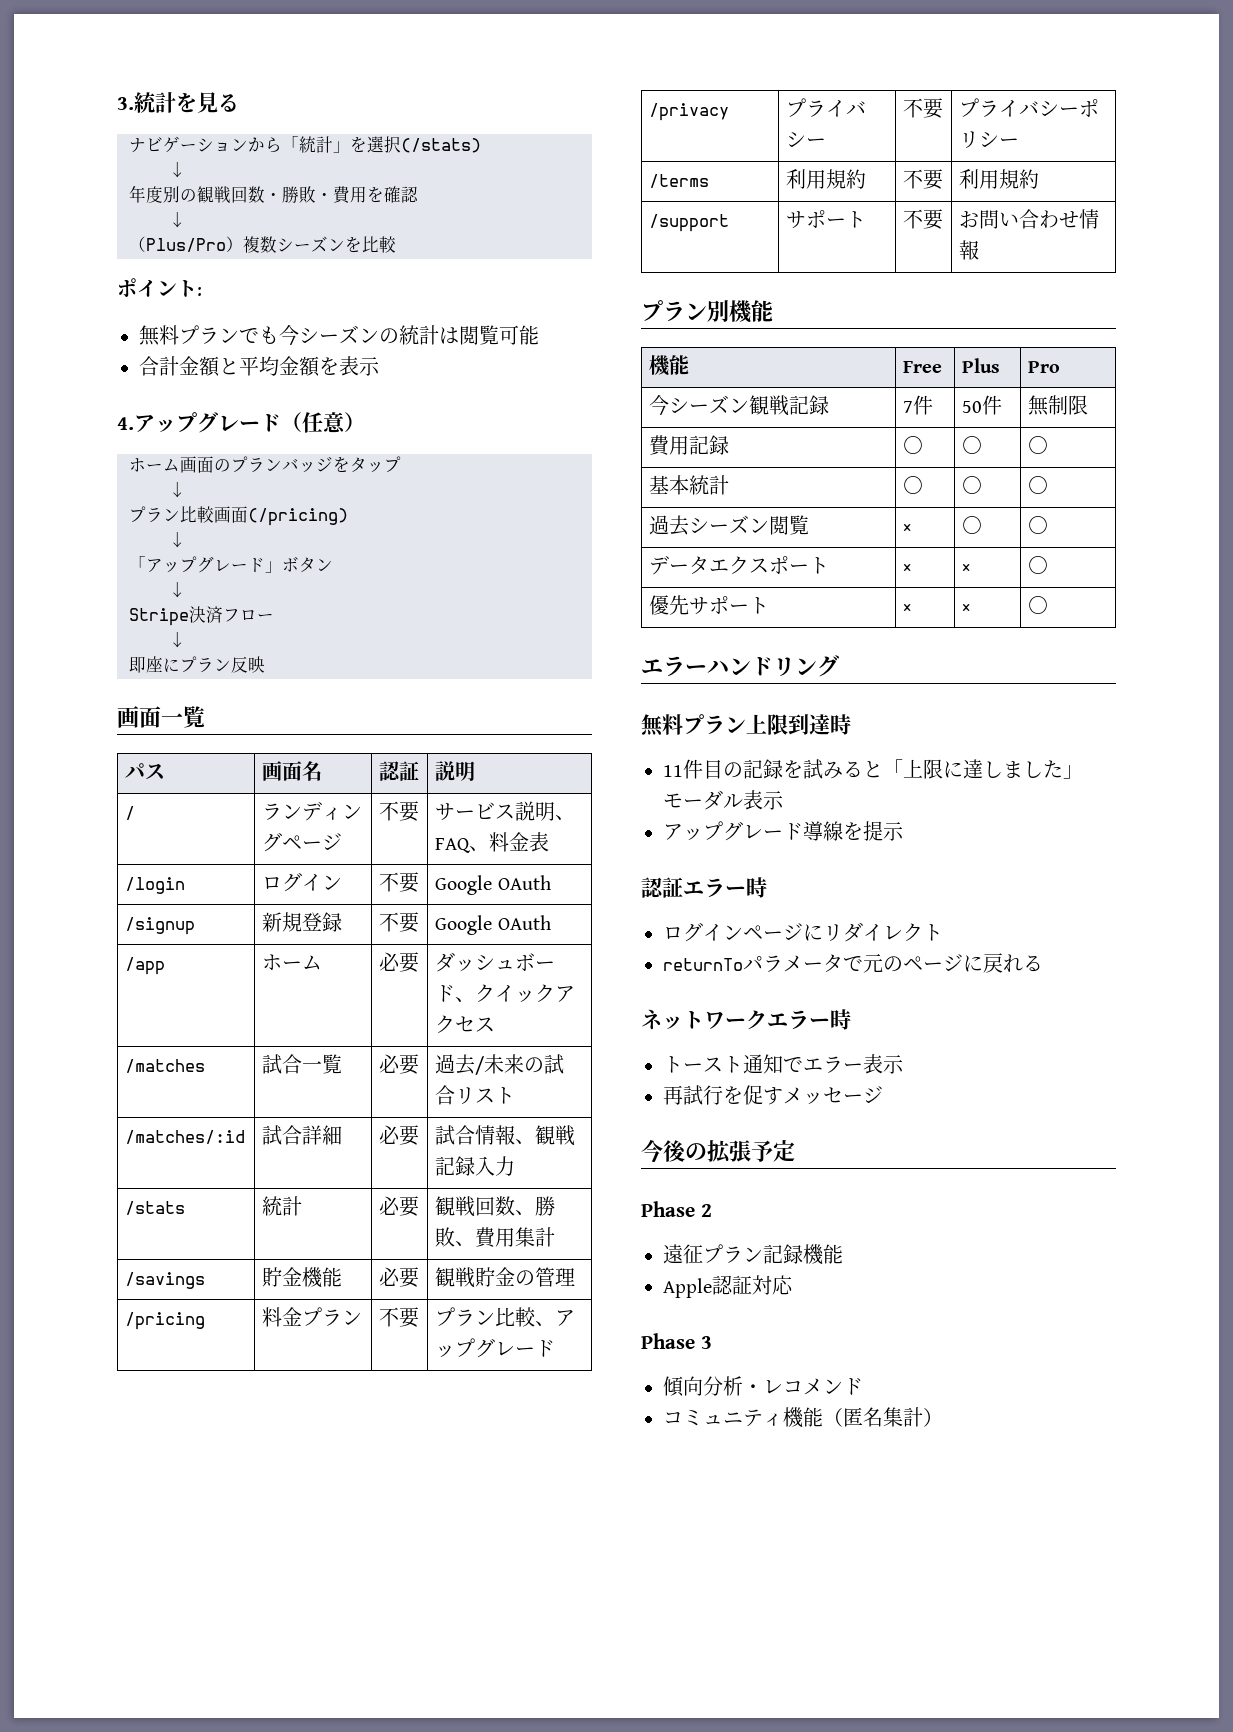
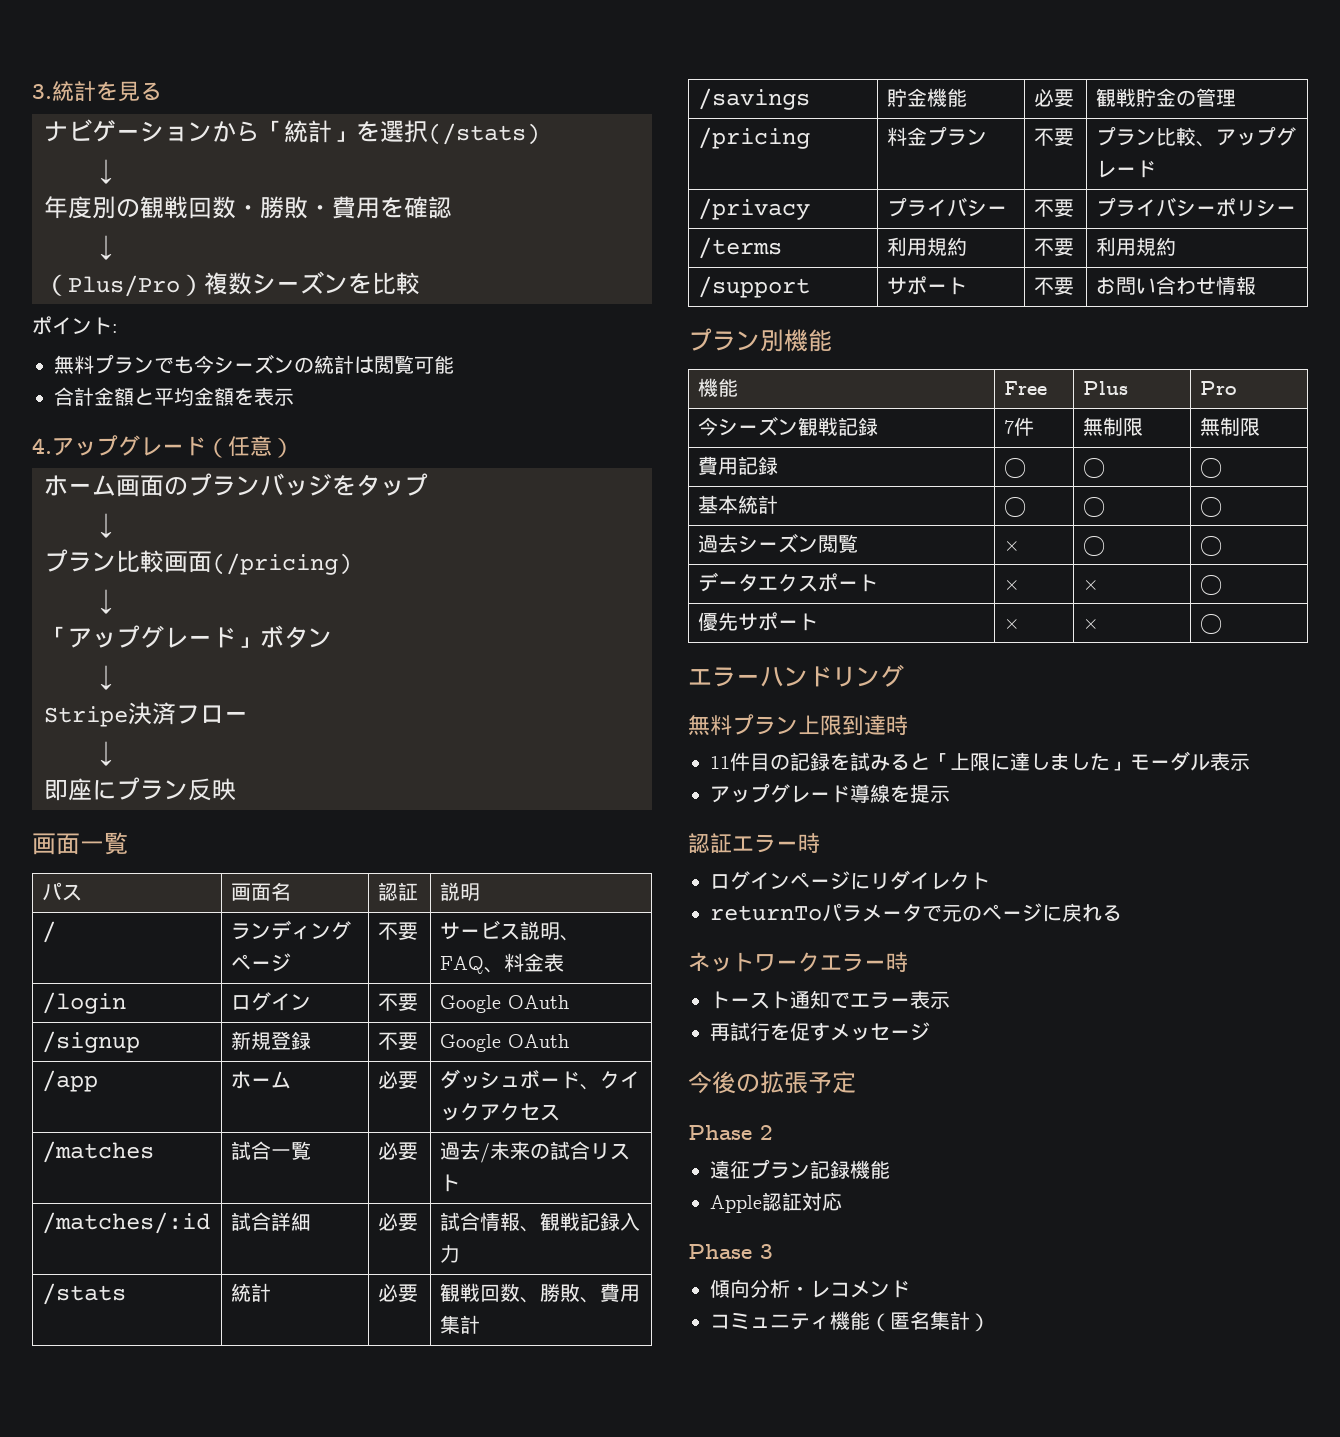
[962,395,1003,415] 50件 -> [1083,417,1144,436] 無制限

